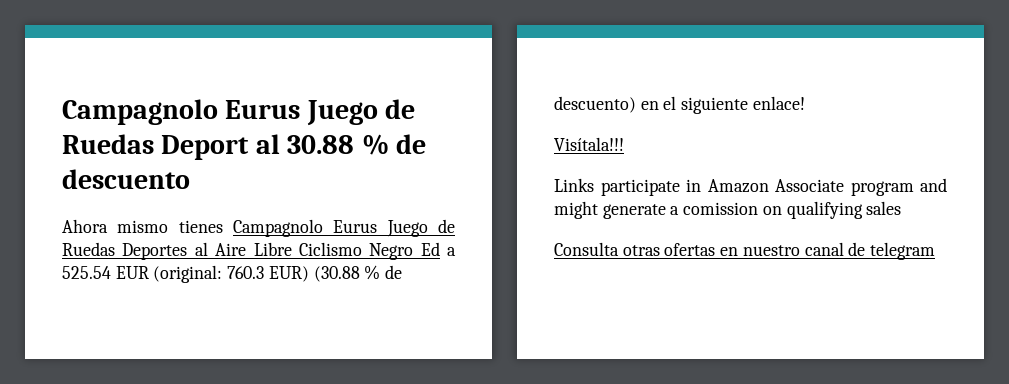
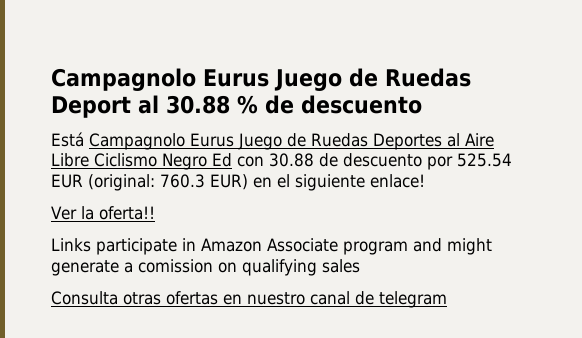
[62,219,223,233] Ahora mismo tienes -> [51,132,84,147] Está
[447,247,456,256] a -> [237,153,453,170] con 30.88 de descuento por
[313,265,403,282] [554,96,636,113] (30.88 % de descuento) -> (248, 182) none
[554,137,624,151] Visítala!!! -> [51,206,155,220] Ver la oferta!!

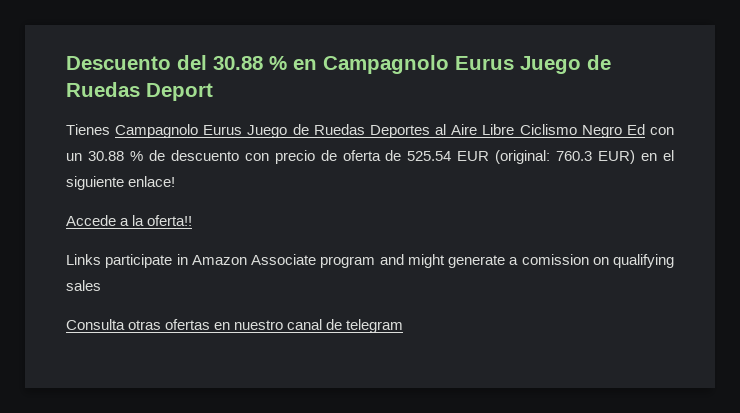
(51, 79) none -> [66,55,317,70] Descuento del 30.88 % en
[138,95,422,114] [51,132,84,147] al 30.88 % de descuento // Está -> [66,124,110,135] // Tienes
[269,153,453,170] 30.88 de descuento por -> [66,150,402,164] un 30.88 % de descuento con precio de oferta de
[51,206,77,220] Ver -> [66,215,130,226] Accede a

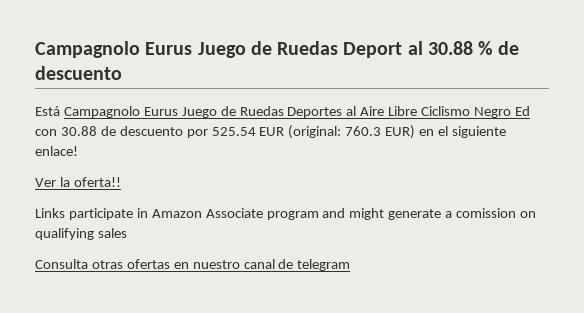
[66,55,317,70] Descuento del 30.88 % en -> (35, 49) none
[66,124,110,135] // Tienes -> [407,41,520,55] [35,66,122,80] [35,106,60,116] al 30.88 % de descuento // Está
[66,150,402,164] un 30.88 % de descuento con precio de oferta de -> [60,126,208,138] 30.88 de descuento por
[66,215,130,226] Accede a -> [35,178,56,187] Ver

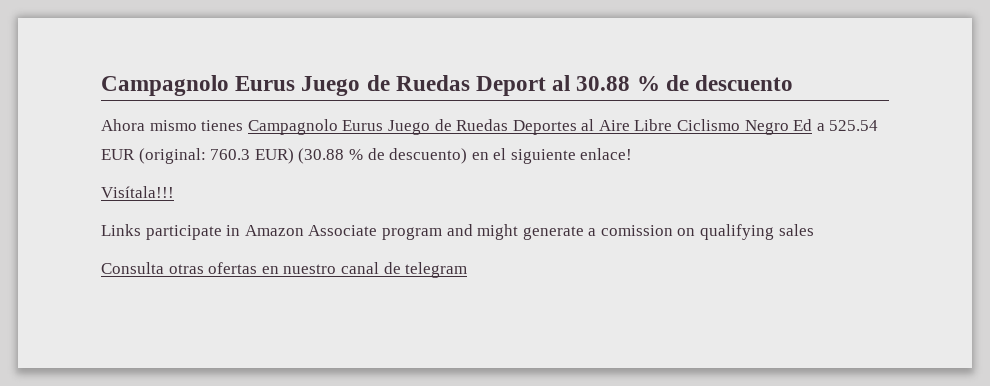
[35,106,60,116] Está -> [101,119,244,131] Ahora mismo tienes
[35,126,208,138] con 30.88 de descuento por -> [816,123,825,131] a
(416, 132) none -> [298,148,468,164] (30.88 % de descuento)
[35,177,121,187] Ver la oferta!! -> [101,186,174,198] Visítala!!!

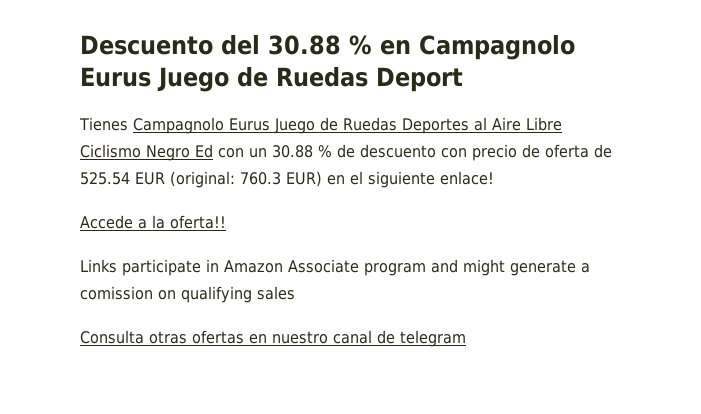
(101, 85) none -> [80,35,411,55] Descuento del 30.88 % en
[552,75,794,91] [101,119,244,131] al 30.88 % de descuento // Ahora mismo tienes -> [79,117,128,131] // Tienes
[816,123,825,131] a -> [218,144,612,161] con un 30.88 % de descuento con precio de oferta de
[298,148,468,164] (30.88 % de descuento) -> (322, 179) none
[101,186,174,198] Visítala!!! -> [80,215,226,229] Accede a la oferta!!

